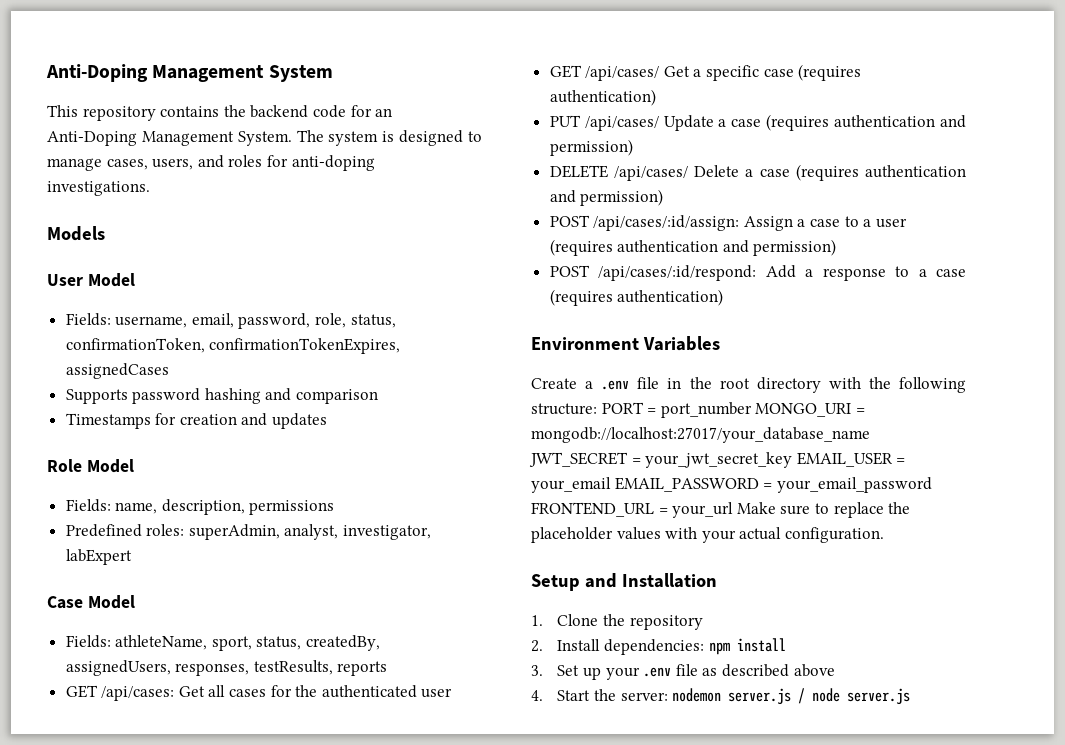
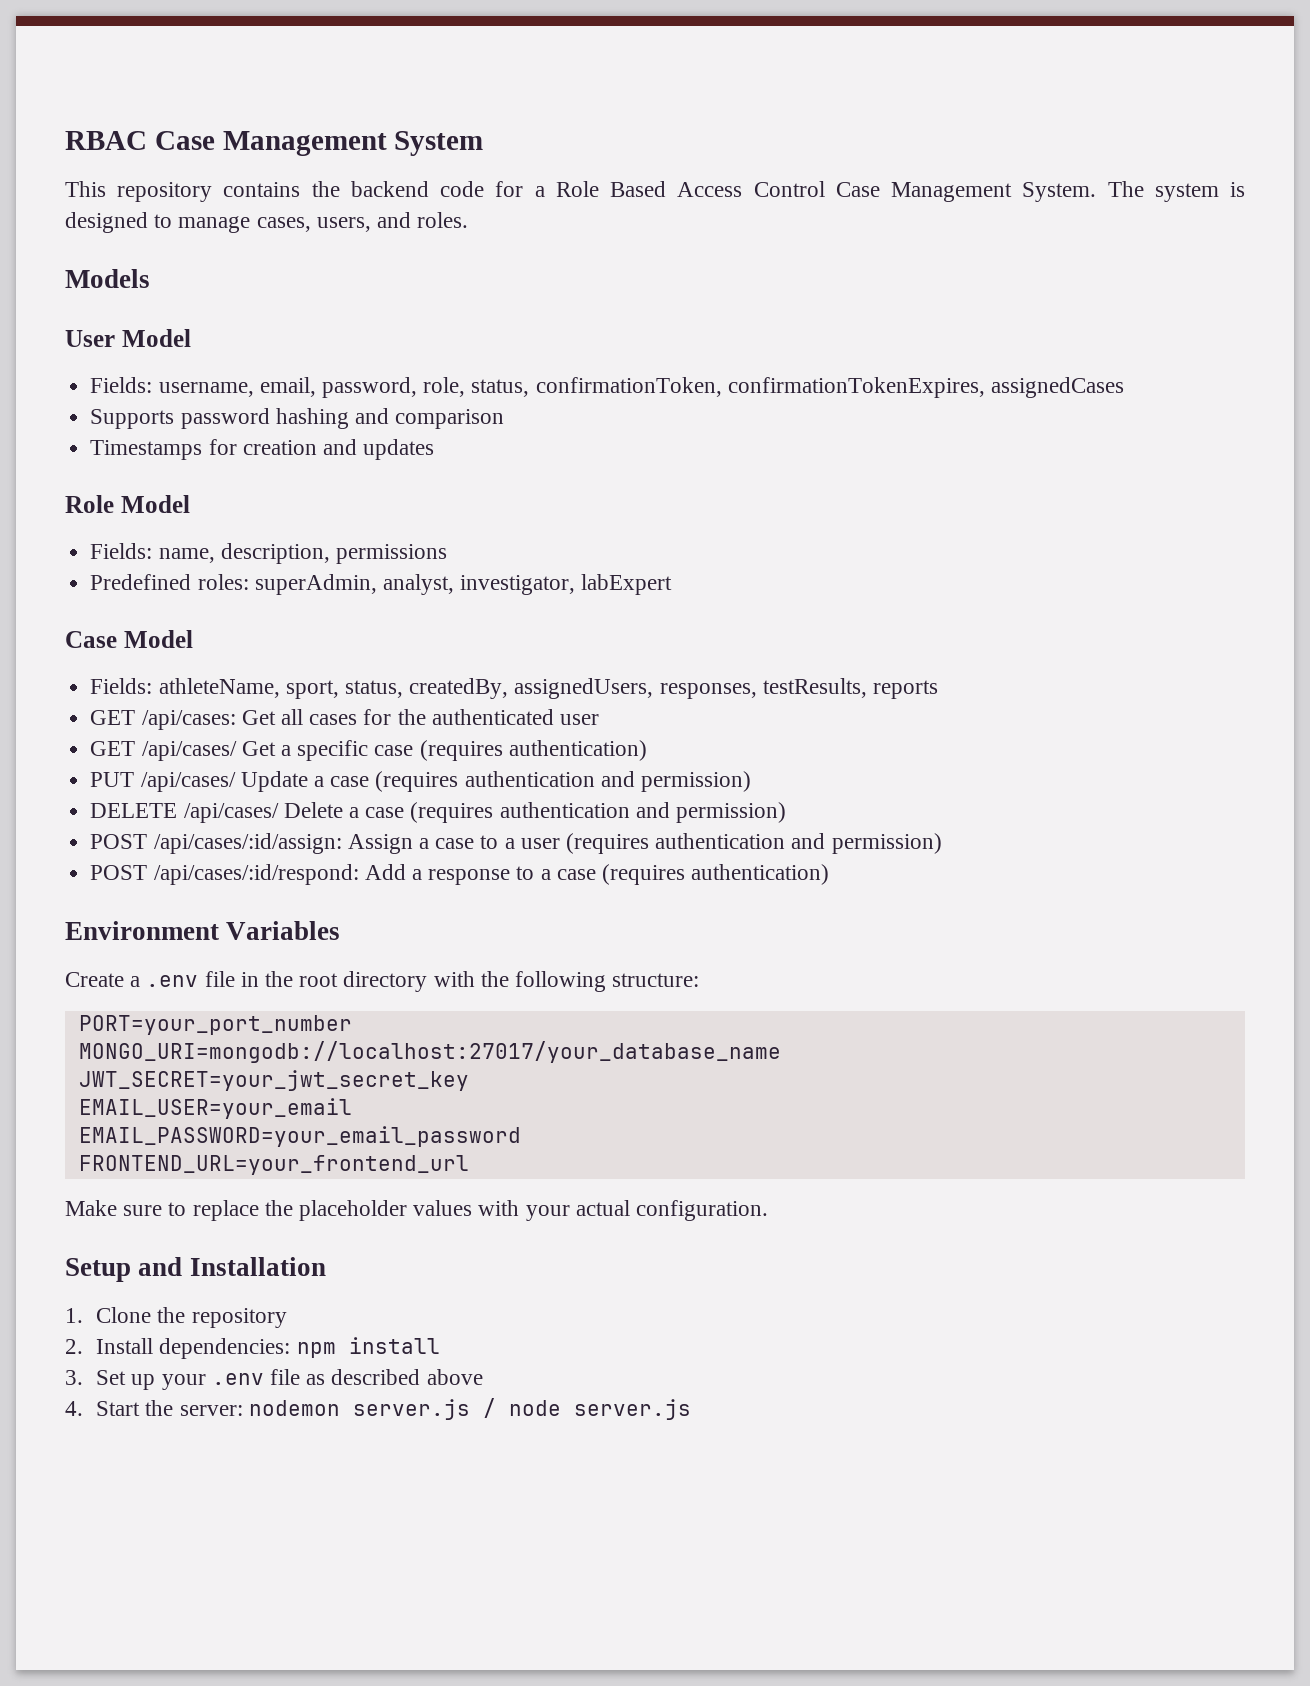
[46,64,148,82] Anti-Doping -> [65,131,215,150] RBAC Case
[375,108,393,117] [47,131,137,146] an Anti-Doping -> [534,181,880,197] a Role Based Access Control Case
[228,155,375,171] [47,181,150,196] roles for anti-doping investigations. -> [417,212,469,228] roles.
[601,402,865,418] [531,427,870,443] [529,452,906,468] [531,477,932,493] [531,502,734,518] PORT = port_number MONGO_URI = mongodb://localhost:27017/your_database_name JWT_SECRET = your_jwt_secret_key EMAIL_USER = your_email EMAIL_PASSWORD = your_email_password FRONTEND_URL = your_url -> [78,1015,352,1035] [78,1041,781,1063] [78,1070,469,1091] [78,1098,352,1119] [78,1126,521,1147] [78,1155,469,1175] // PORT=your_port_number // MONGO_URI=mongodb://localhost:27017/your_database_name // JWT_SECRET=your_jwt_secret_key // EMAIL_USER=your_email // EMAIL_PASSWORD=your_email_password // FRONTEND_URL=your_frontend_url //

